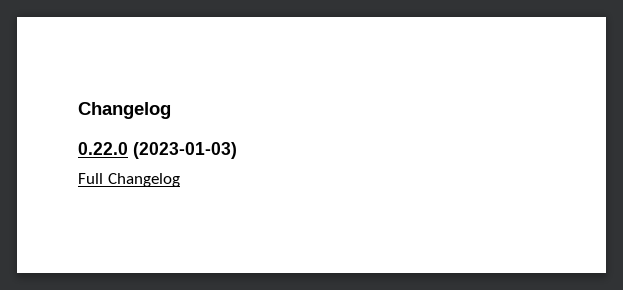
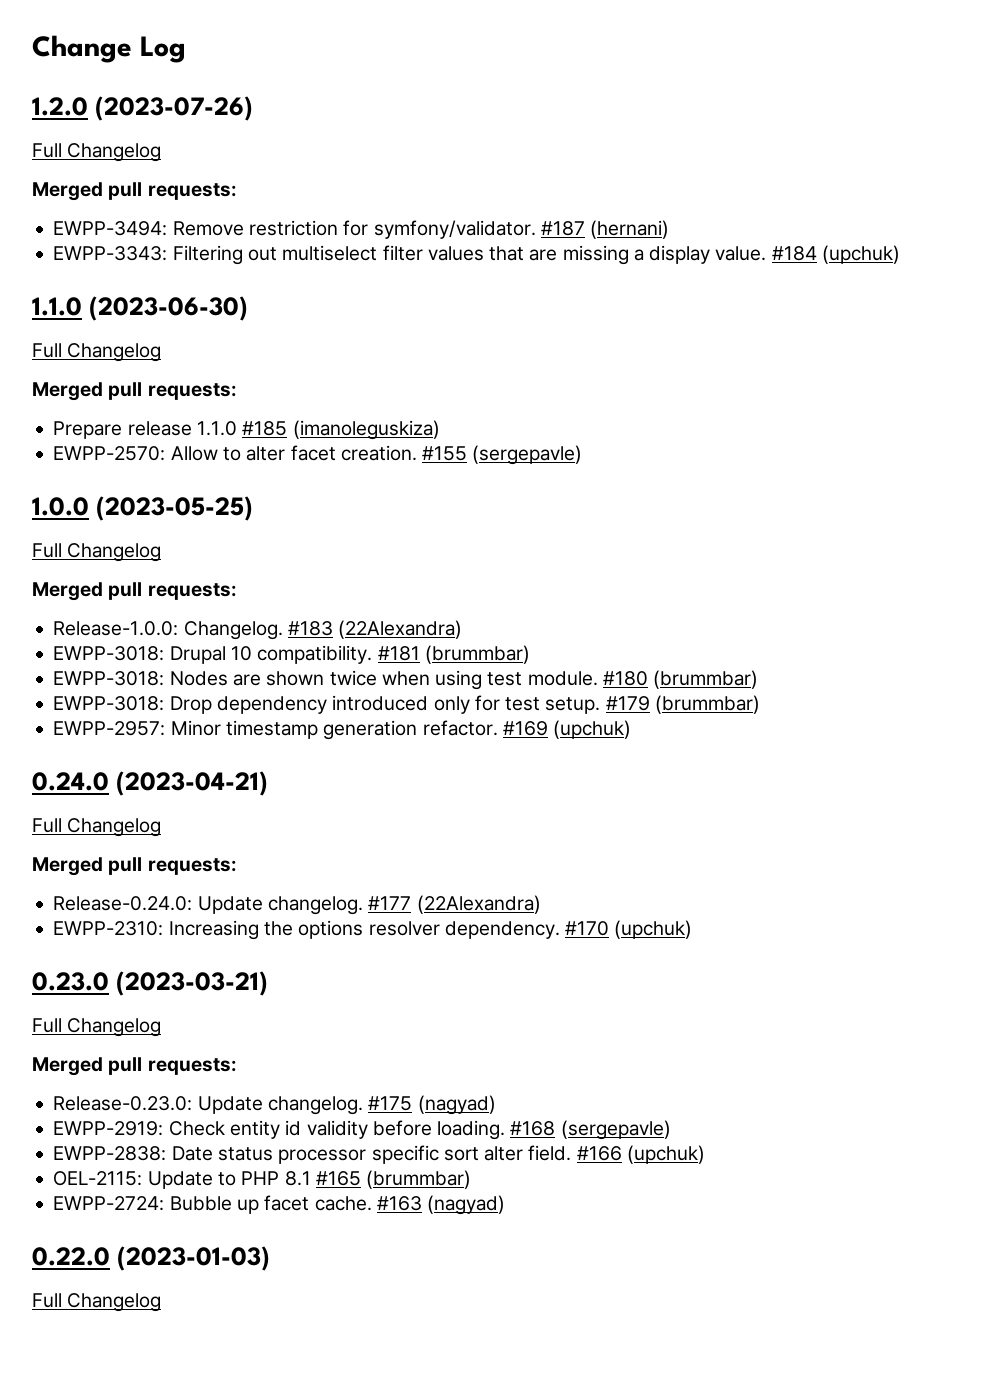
[78,102,171,119] Changelog -> [32,35,186,63] [32,96,254,121] [32,143,162,162] [32,182,237,201] [53,220,670,239] [53,245,900,265] [32,296,249,321] [32,343,162,362] [32,382,237,401] [53,420,440,440] [53,445,583,465] [32,496,254,521] [32,543,162,562] [32,582,237,601] [53,620,463,640] [53,645,530,664] [53,670,759,690] [53,695,760,714] [53,720,632,740] [32,771,269,796] [32,818,162,837] [32,857,237,876] [53,895,541,915] [53,920,693,940] [32,971,269,996] [32,1018,162,1037] [32,1057,237,1076] [53,1095,496,1115] [53,1120,671,1140] [53,1145,705,1164] [53,1170,472,1189] [53,1195,506,1215] Change Log // 1.2.0 (2023-07-26) // Full Changelog // Merged pull requests: // EWPP-3494: Remove restriction for symfony/validator. #187 (hernani) // EWPP-3343: Filtering out multiselect filter values that are missing a display value. #184 (upchuk) // 1.1.0 (2023-06-30) // Full Changelog // Merged pull requests: // Prepare release 1.1.0 #185 (imanoleguskiza) // EWPP-2570: Allow to alter facet creation. #155 (sergepavle) // 1.0.0 (2023-05-25) // Full Changelog // Merged pull requests: // Release-1.0.0: Changelog. #183 (22Alexandra) // EWPP-3018: Drupal 10 compatibility. #181 (brummbar) // EWPP-3018: Nodes are shown twice when using test module. #180 (brummbar) // EWPP-3018: Drop dependency introduced only for test setup. #179 (brummbar) // EWPP-2957: Minor timestamp generation refactor. #169 (upchuk) // 0.24.0 (2023-04-21) // Full Changelog // Merged pull requests: // Release-0.24.0: Update changelog. #177 (22Alexandra) // EWPP-2310: Increasing the options resolver dependency. #170 (upchuk) // 0.23.0 (2023-03-21) // Full Changelog // Merged pull requests: // Release-0.23.0: Update changelog. #175 (nagyad) // EWPP-2919: Check entity id validity before loading. #168 (sergepavle) // EWPP-2838: Date status processor specific sort alter field. #166 (upchuk) // OEL-2115: Update to PHP 8.1 #165 (brummbar) // EWPP-2724: Bubble up facet cache. #163 (nagyad)

